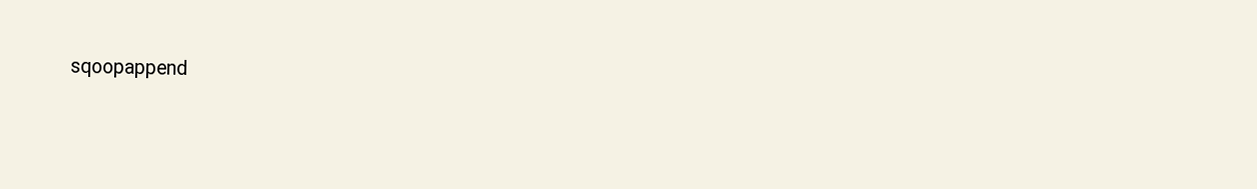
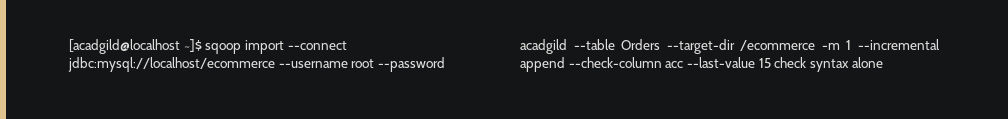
[70,57,188,79] sqoopappend -> [69,39,347,54] [68,57,445,72] [520,39,940,54] [520,57,883,72] [acadgild@localhost ~]$ sqoop import --connect jdbc:mysql://localhost/ecommerce --username root --password acadgild --table Orders --target-dir /ecommerce -m 1 --incremental append --check-column acc --last-value 15 check syntax alone

